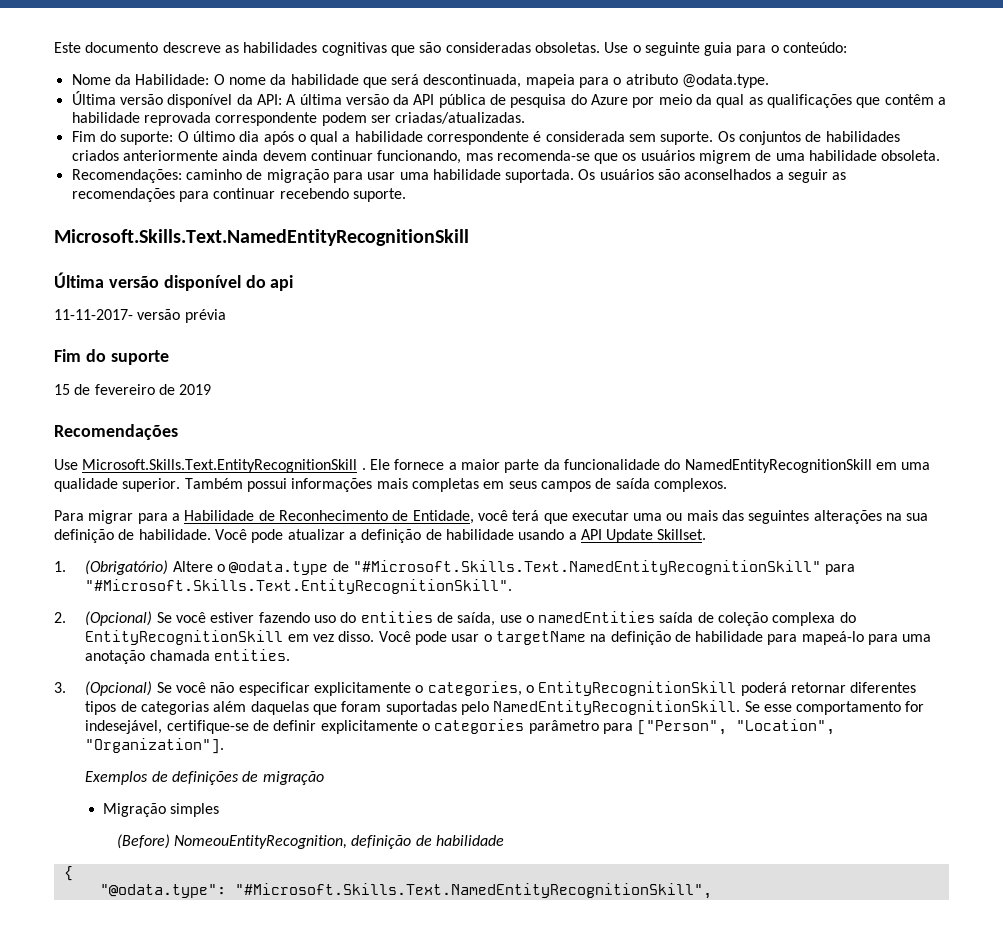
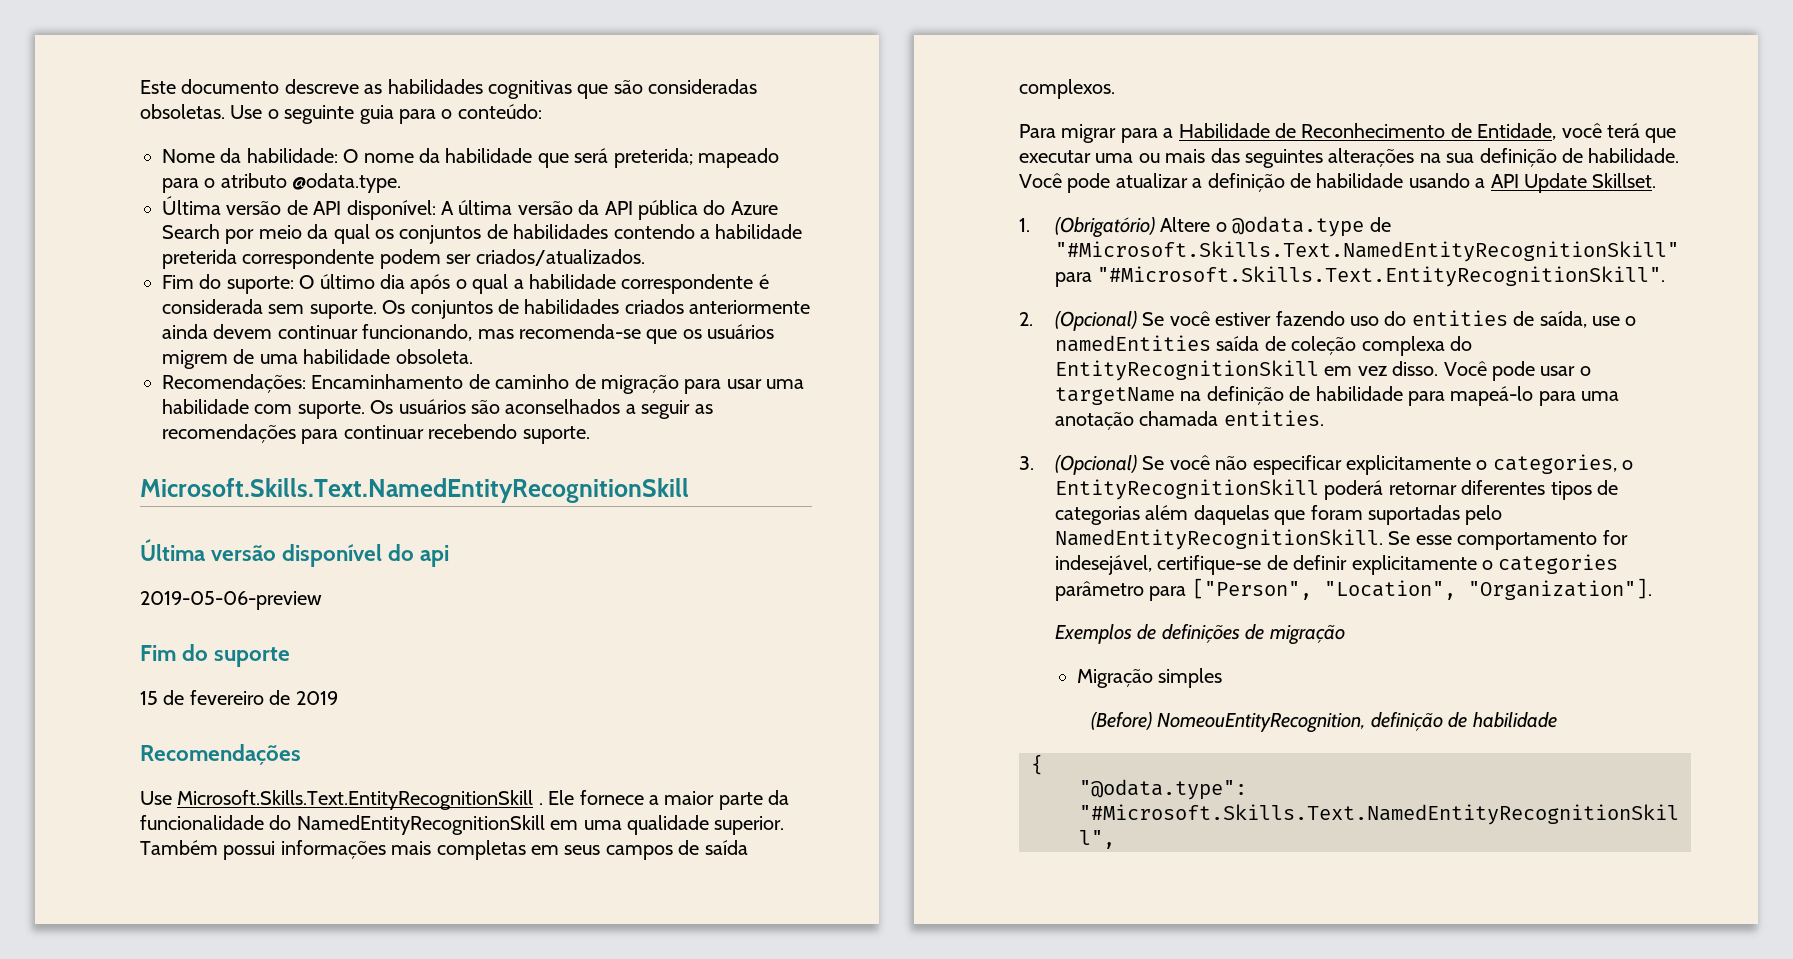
[135,74,210,85] Habilidade: -> [246,148,338,163] habilidade:
[423,74,575,88] descontinuada, mapeia -> [613,148,779,168] preterida; mapeado
[167,94,282,108] disponível da API: -> [286,200,436,220] de API disponível:
[490,94,567,108] de pesquisa -> (698, 210) none
(629, 99) none -> [162,224,220,239] Search
[748,94,946,108] [71,112,211,126] as qualificações que contêm a habilidade reprovada -> [375,224,803,244] [162,249,237,269] os conjuntos de habilidades contendo a habilidade preterida
[395,112,526,124] criadas/atualizadas. -> [475,249,645,266] criados/atualizados.
(182, 176) none -> [311,374,490,389] Encaminhamento de
[505,169,575,183] suportada. -> [254,401,365,419] com suporte.
[54,309,226,323] 11-11-2017- versão prévia -> [140,591,322,610] 2019-05-06-preview

